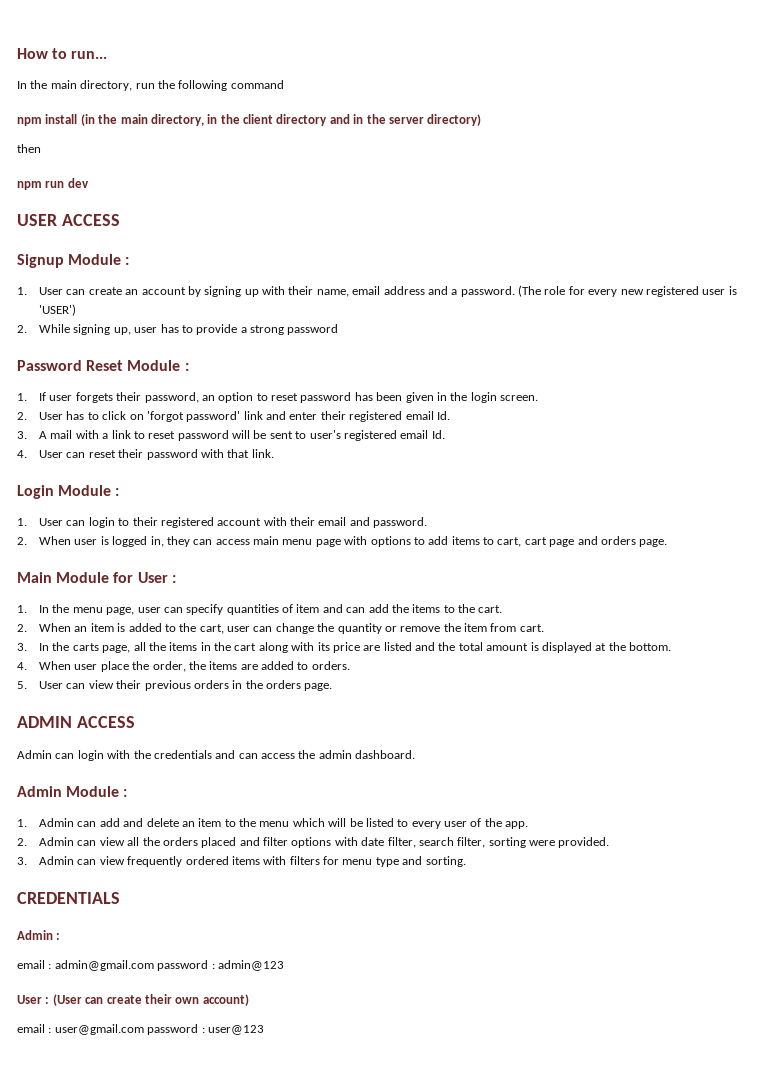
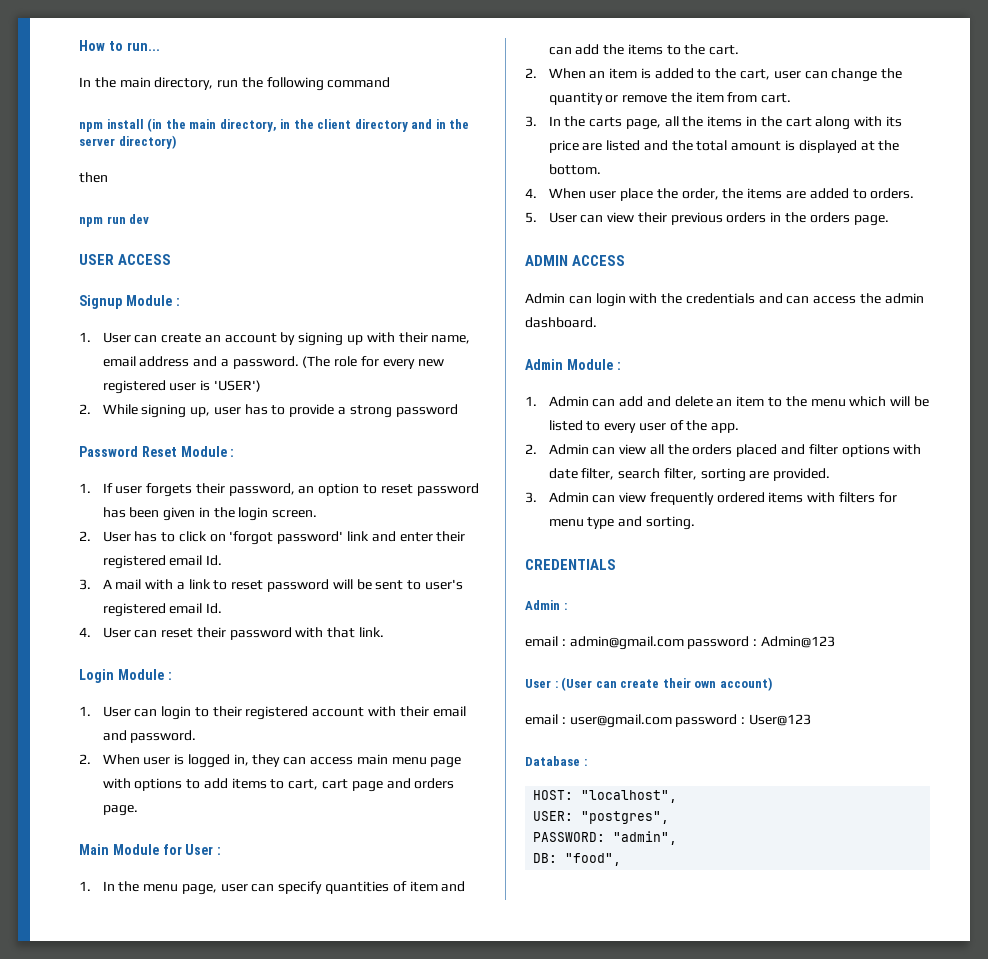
[528,840,555,846] were -> [749,471,770,479] are
[217,960,284,971] admin@123 -> [760,636,835,648] Admin@123
[207,1025,264,1035] user@123 -> [748,714,811,726] [525,756,587,766] [533,790,678,803] [533,811,670,824] [533,831,678,845] [533,853,622,866] User@123 // Database : // HOST: "localhost", // USER: "postgres", // PASSWORD: "admin", // DB: "food",

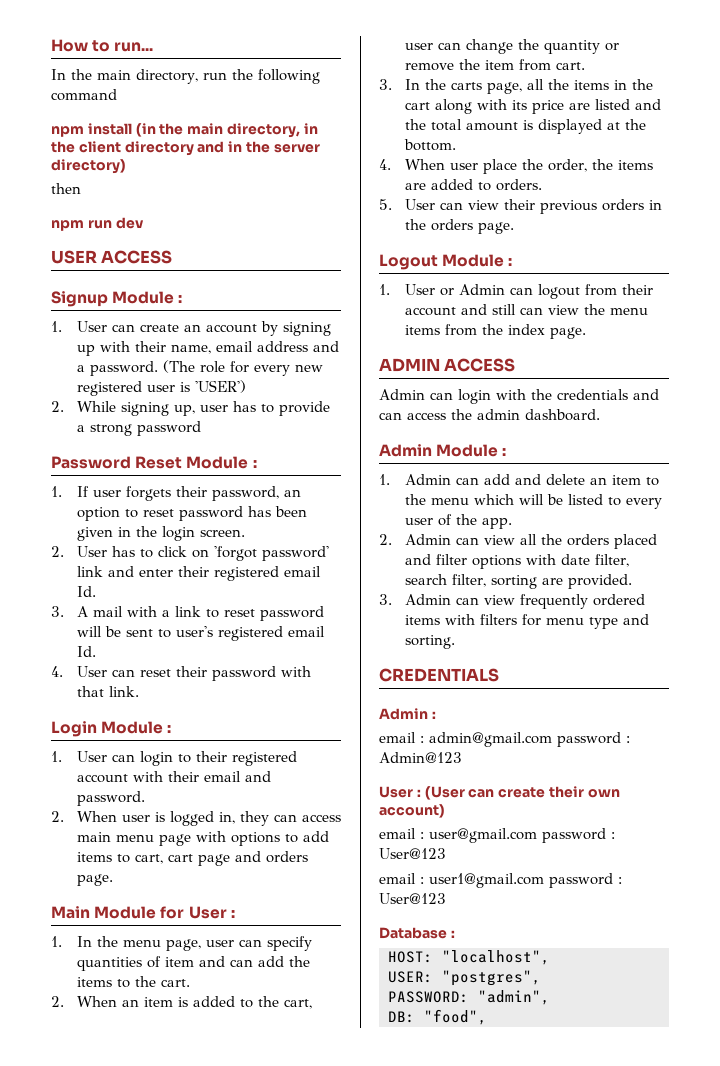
(889, 220) none -> [379,254,513,270] [379,284,653,299] [404,304,648,316] [404,324,586,339] // Logout Module : // 1. User or Admin can logout from their account and still can view the menu items from the index page.
(811, 720) none -> [379,873,622,888] [379,893,446,904] // email : user1@gmail.com password : User@123

